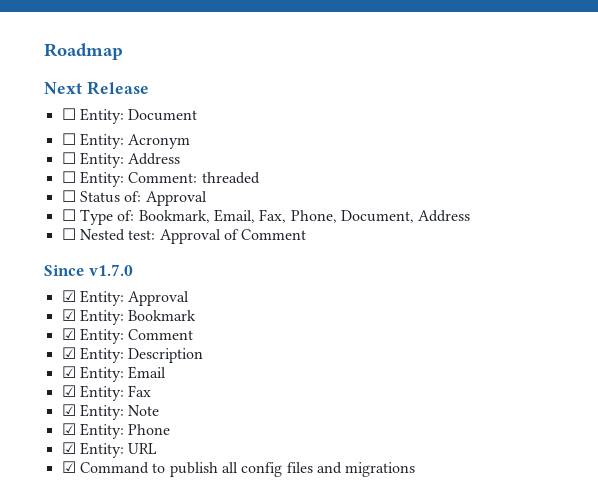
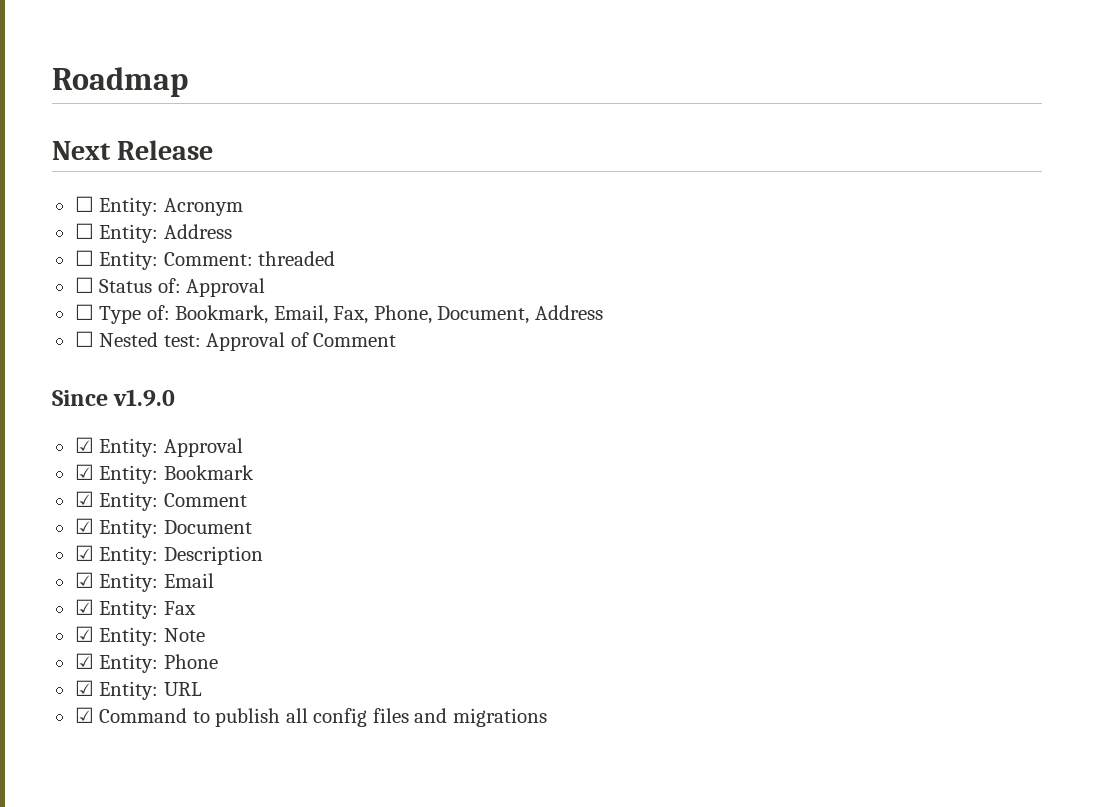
[61,108,198,124] // ☐ Entity: Document -> (214, 150) none
[88,264,133,276] v1.7.0 -> [113,389,176,407] v1.9.0
(194, 334) none -> [74,518,252,538] // ☑ Entity: Document

